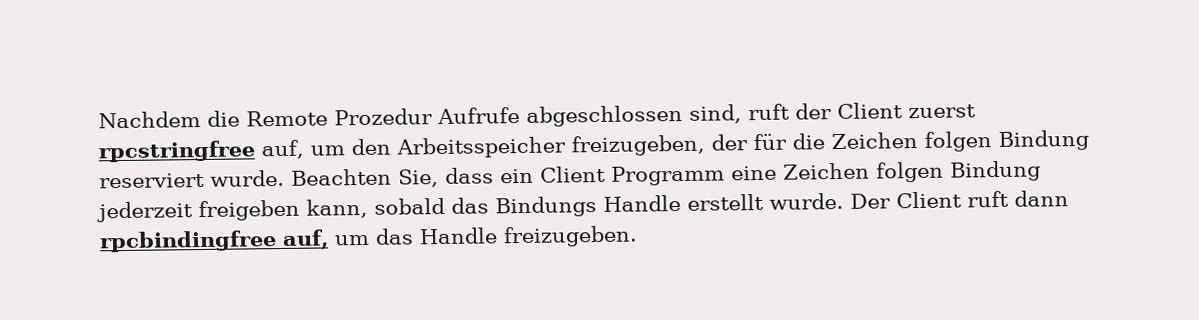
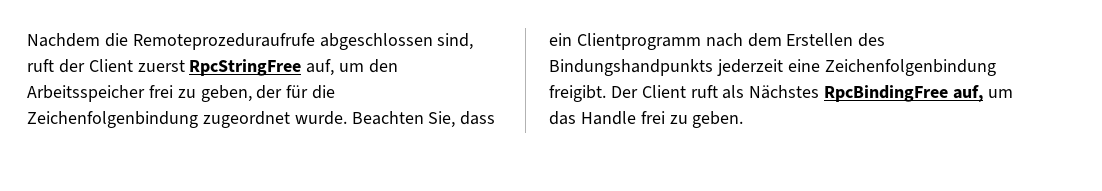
[246,107,520,127] Remote Prozedur Aufrufe -> [132,33,315,50] Remoteprozeduraufrufe
[98,140,255,163] rpcstringfree -> [189,59,302,76] RpcStringFree
[570,129,1089,157] [99,172,205,189] freizugeben, der für die Zeichen folgen Bindung reserviert -> [148,85,336,102] [27,111,290,128] frei zu geben, der für die Zeichenfolgenbindung zugeordnet
[540,160,1041,186] [96,190,1069,223] [99,230,277,253] Client Programm eine Zeichen folgen Bindung jederzeit freigeben kann, sobald das Bindungs Handle erstellt wurde. Der Client ruft dann rpcbindingfree -> [576,33,886,50] [549,59,996,76] [549,85,949,102] Clientprogramm nach dem Erstellen des Bindungshandpunkts jederzeit eine Zeichenfolgenbindung freigibt. Der Client ruft als Nächstes RpcBindingFree
[503,225,638,248] freizugeben. -> [640,111,744,128] frei zu geben.

